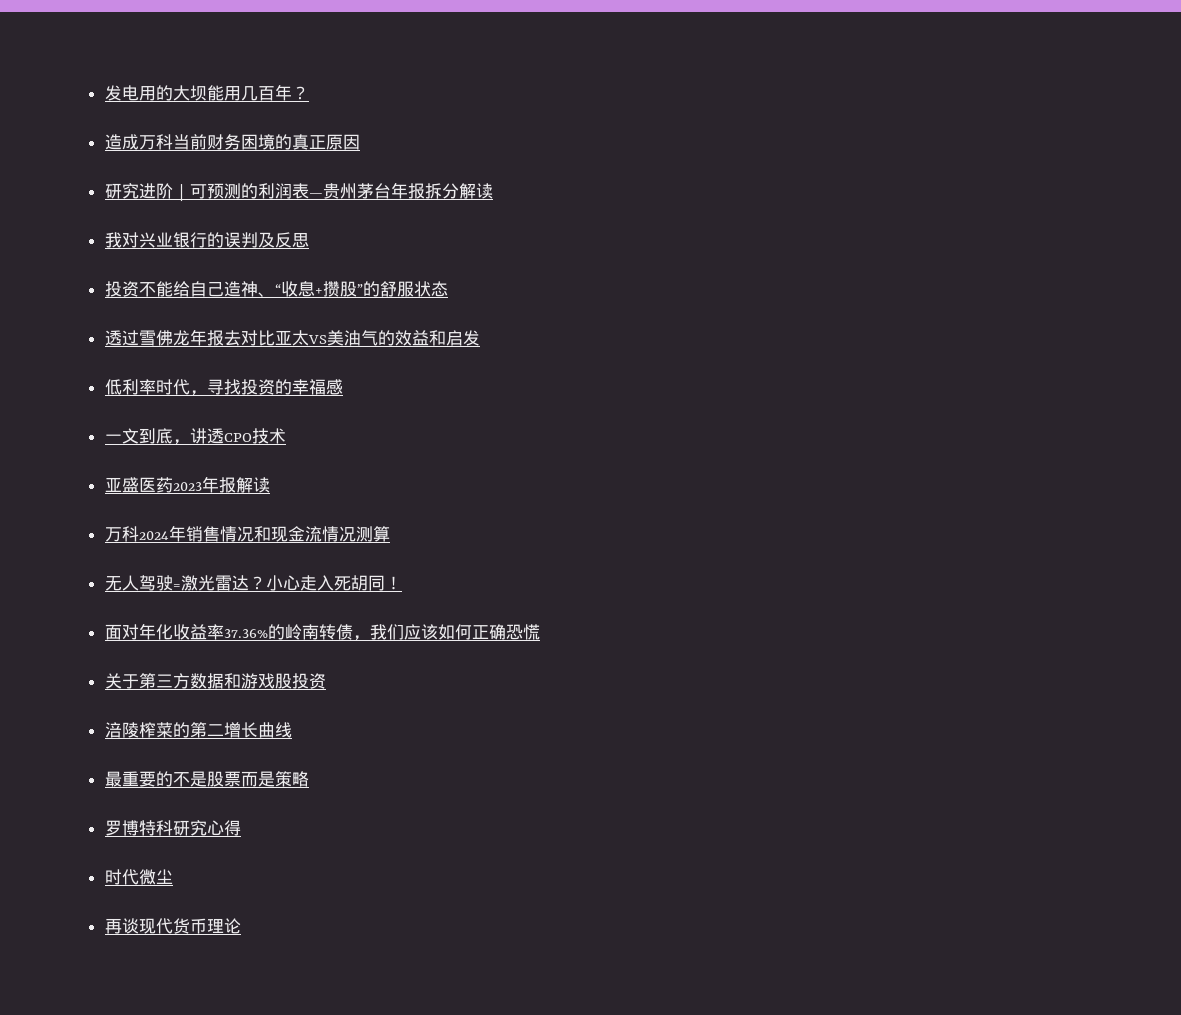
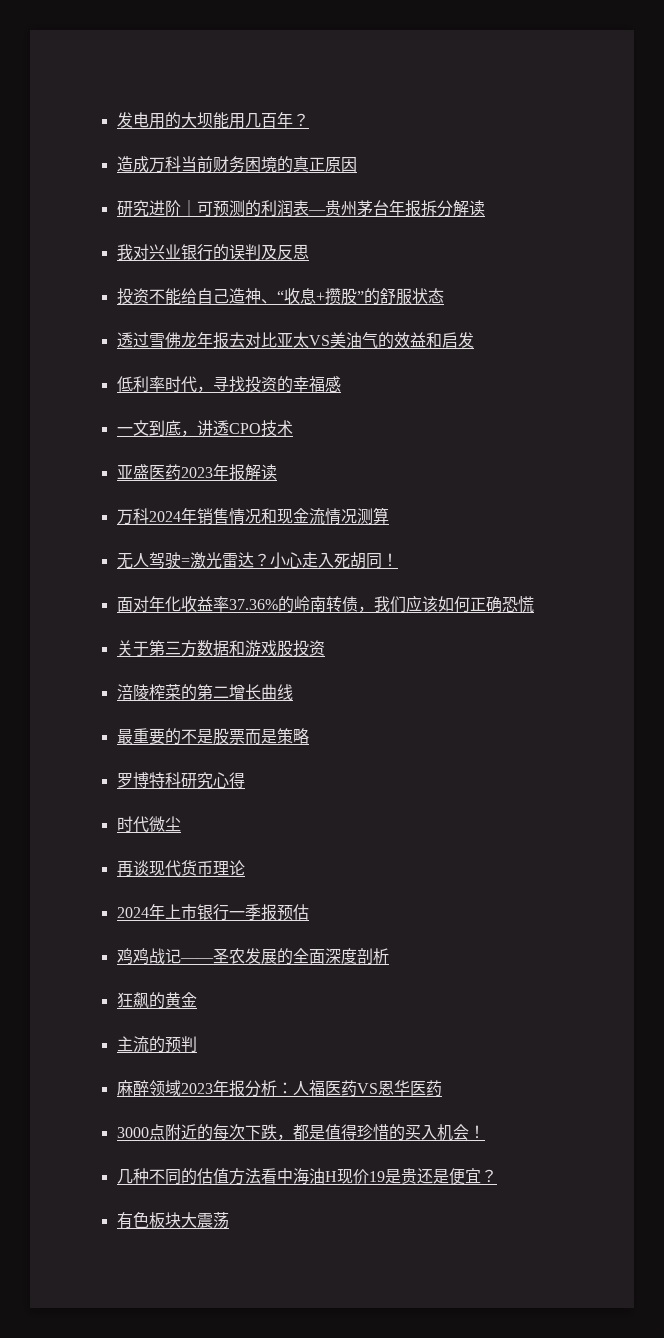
(241, 926) none -> [116,904,309,921] [116,948,389,965] [116,992,197,1009] [116,1036,197,1053] [116,1080,442,1097] [116,1124,485,1141] [116,1168,497,1185] [116,1212,229,1229] // 2024年上市银行一季报预估 // 鸡鸡战记——圣农发展的全面深度剖析 // 狂飙的黄金 // 主流的预判 // 麻醉领域2023年报分析：人福医药VS恩华医药 // 3000点附近的每次下跌，都是值得珍惜的买入机会！ // 几种不同的估值方法看中海油H现价19是贵还是便宜？ // 有色板块大震荡

